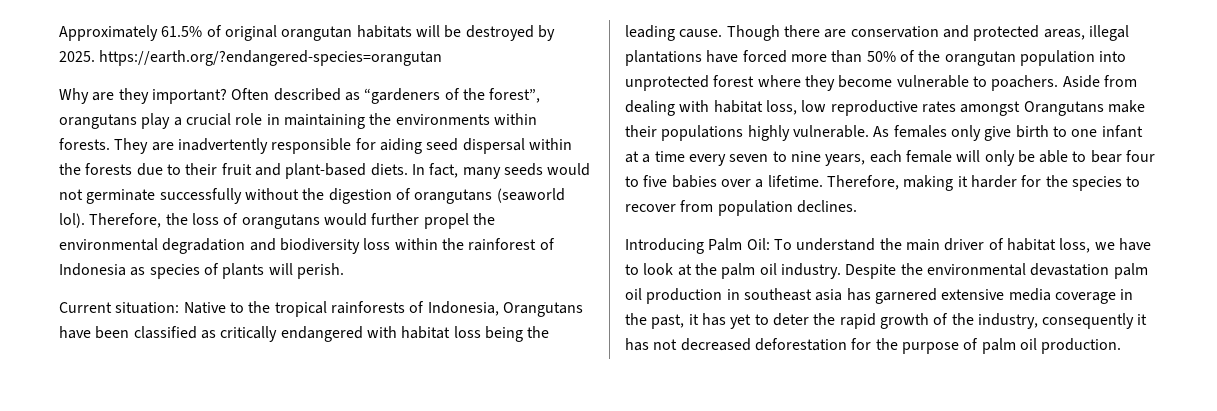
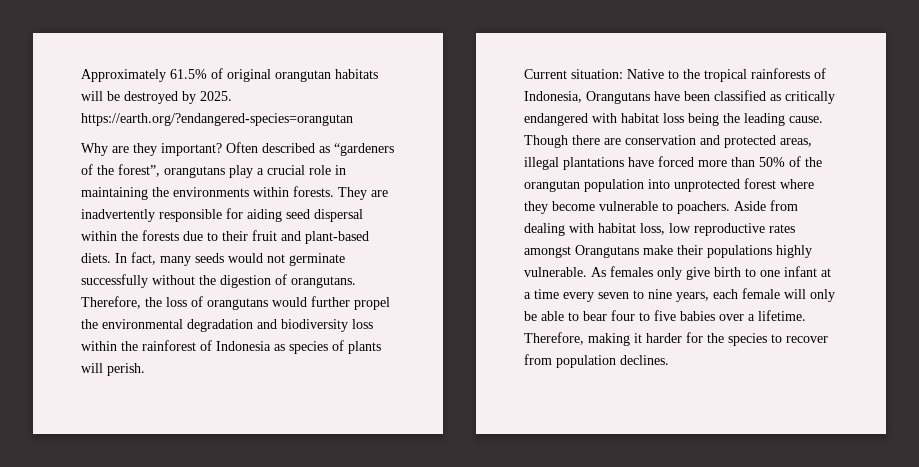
[414,188,565,204] [59,213,85,228] orangutans (seaworld lol). -> [291,276,356,288] orangutans.
[625,238,1151,254] [625,263,1148,279] [625,288,1134,304] [625,313,1148,329] [625,338,1122,354] // Introducing Palm Oil: To understand the main driver of habitat loss, we have to look at the palm oil industry. Despite the environmental devastation palm oil production in southeast asia has garnered extensive media coverage in the past, it has yet to deter the rapid growth of the industry, consequently it has not decreased deforestation for the purpose of palm oil production. -> (669, 360) none

